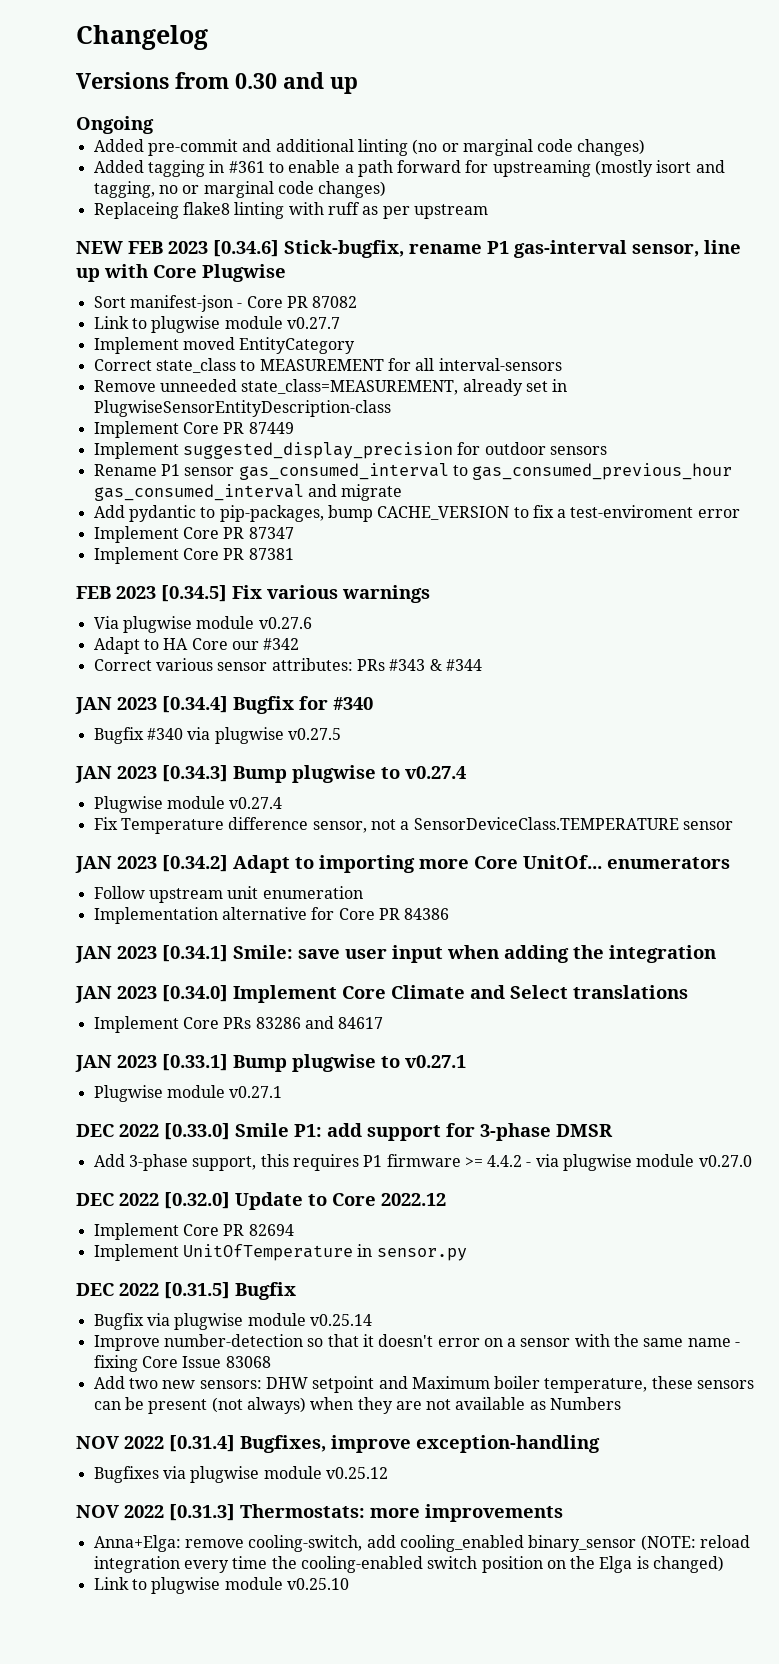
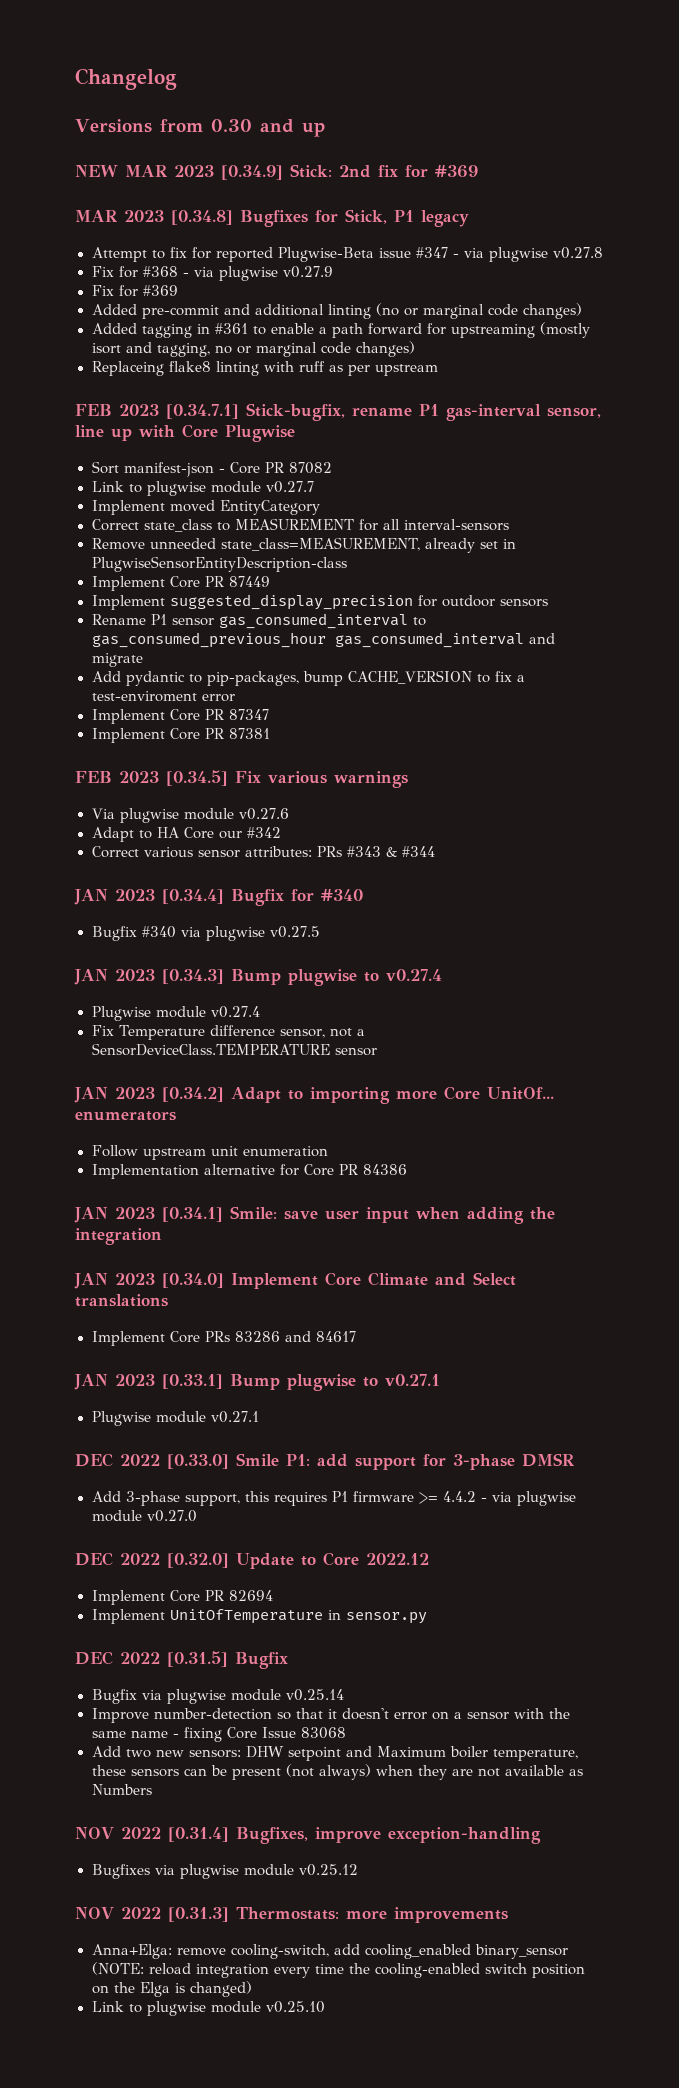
[76,116,154,134] Ongoing -> [75,164,478,180] [75,209,469,227] [91,247,603,262] [91,266,333,281] [91,285,178,297] NEW MAR 2023 [0.34.9] Stick: 2nd fix for #369 // MAR 2023 [0.34.8] Bugfixes for Stick, P1 legacy // Attempt to fix for reported Plugwise-Beta issue #347 - via plugwise v0.27.8 // Fix for #368 - via plugwise v0.27.9 // Fix for #369
[76,240,279,257] NEW FEB 2023 [0.34.6] -> [75,404,239,419] FEB 2023 [0.34.7.1]

